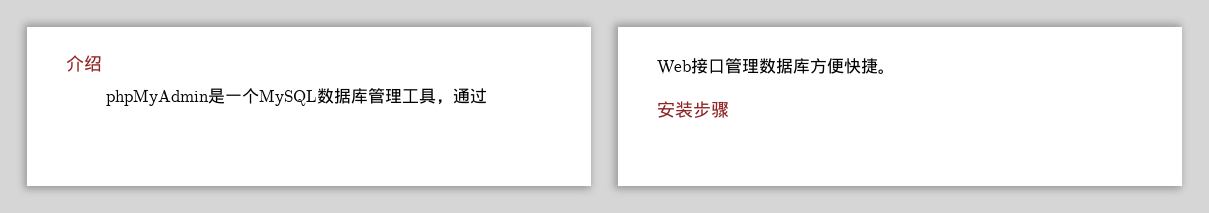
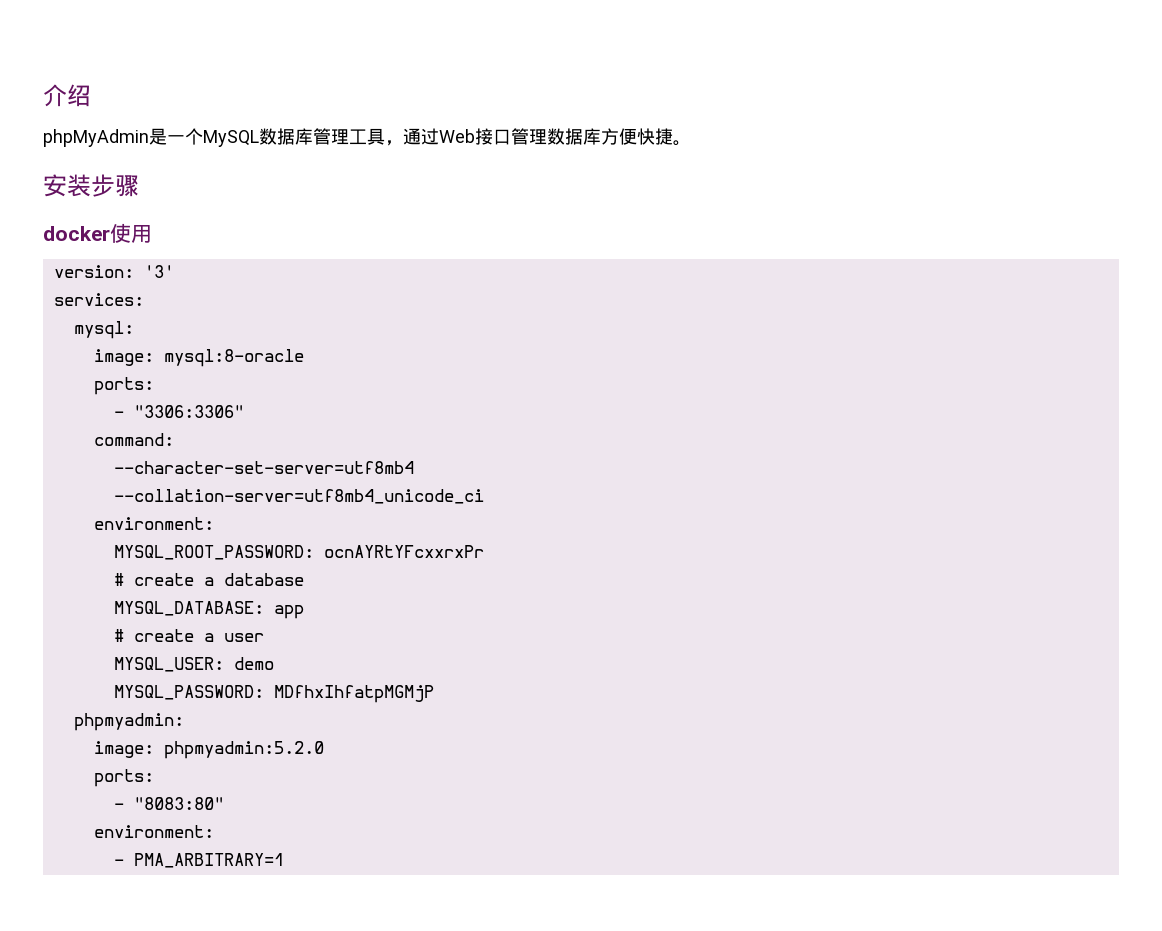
(729, 109) none -> [43,223,152,243] [53,265,174,278] [53,293,144,306] [73,321,134,339] [93,349,304,367] [93,377,154,395] [113,405,244,418] [93,433,174,446] [113,461,414,474] [113,489,484,504] [93,517,214,530] [113,545,484,560] [113,573,304,586] [113,601,304,619] [113,629,264,642] [113,657,274,672] [113,685,434,703] [73,713,184,731] [93,741,324,759] [93,769,154,787] [113,797,224,810] [93,825,214,838] [113,853,284,868] // docker使用 // version: '3' // services: // mysql: // image: mysql:8-oracle // ports: // - "3306:3306" // command: // --character-set-server=utf8mb4 // --collation-server=utf8mb4_unicode_ci // environment: // MYSQL_ROOT_PASSWORD: ocnAYRtYFcxxrxPr // # create a database // MYSQL_DATABASE: app // # create a user // MYSQL_USER: demo // MYSQL_PASSWORD: MDfhxIhfatpMGMjP // phpmyadmin: // image: phpmyadmin:5.2.0 // ports: // - "8083:80" // environment: // - PMA_ARBITRARY=1

